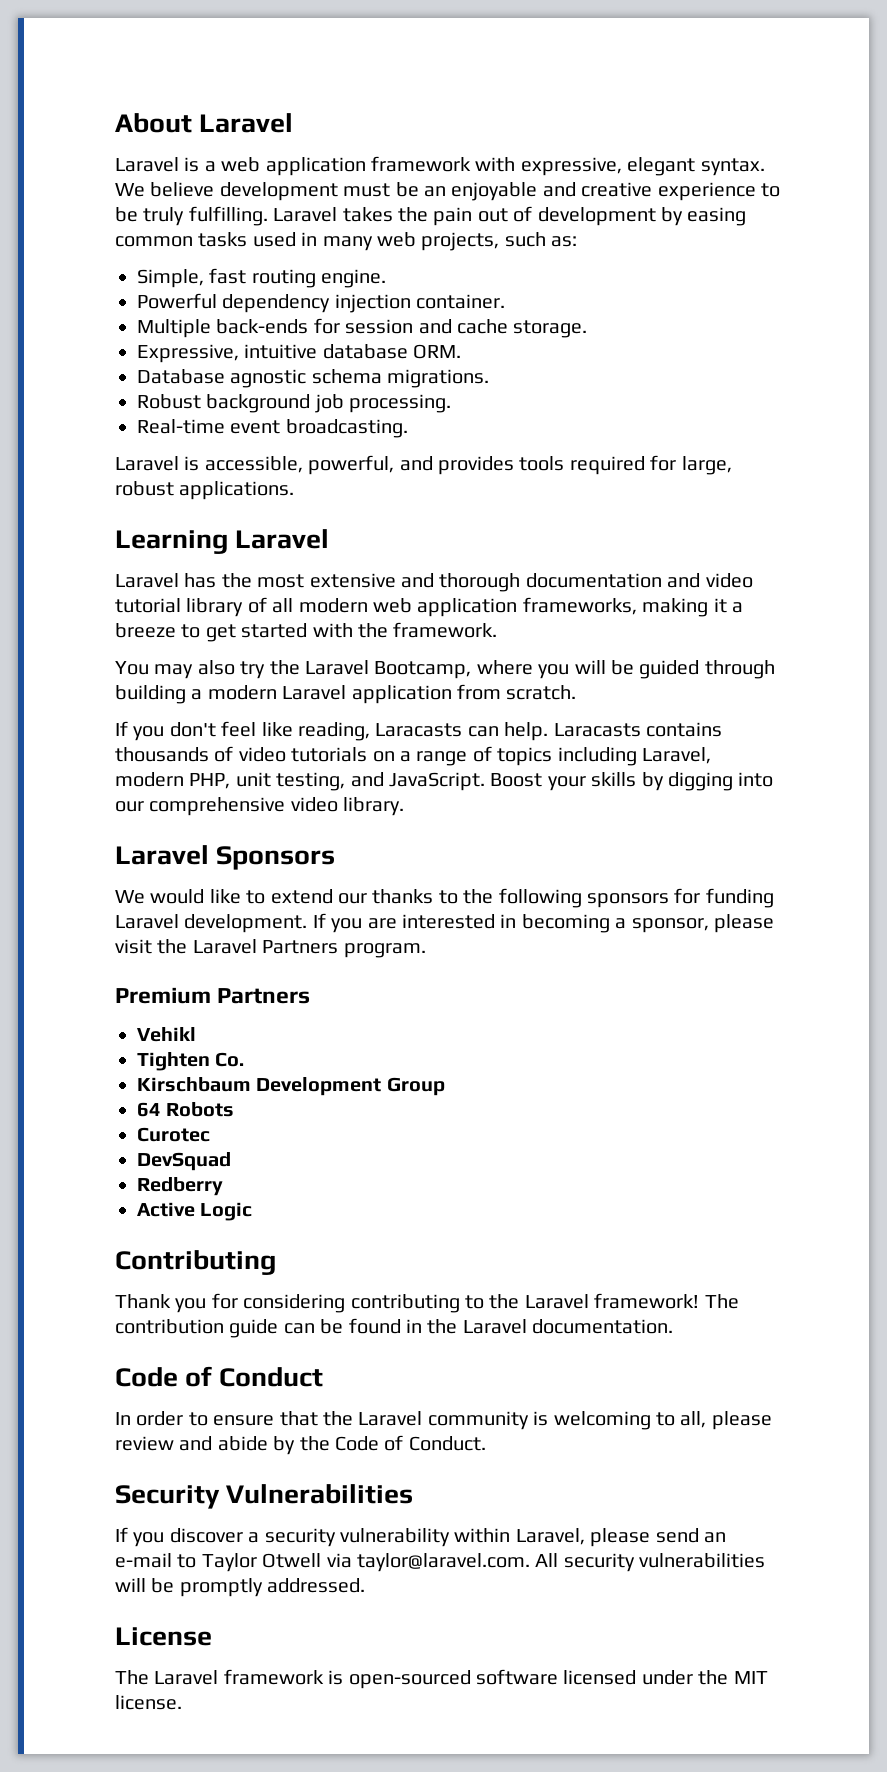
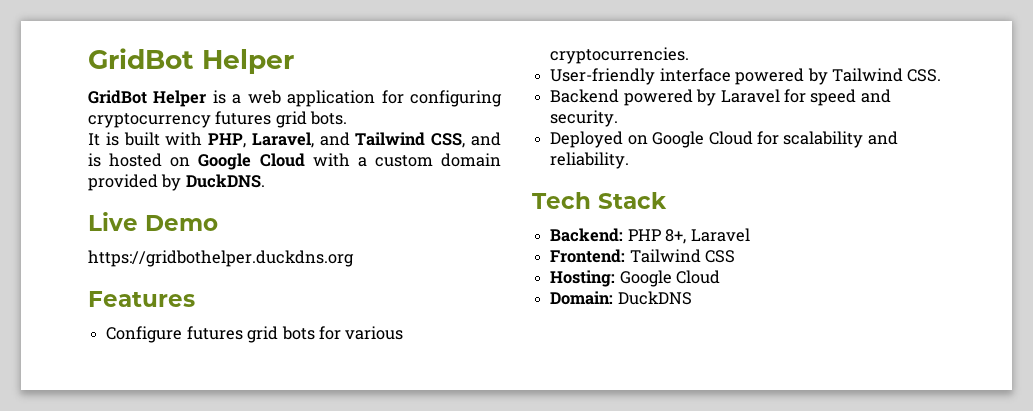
[115,113,294,133] [115,156,765,176] [115,182,780,201] [115,206,747,226] [115,232,578,251] [137,268,387,288] [137,293,506,313] [137,318,588,338] [137,344,462,363] [137,369,490,388] [137,394,452,413] [137,419,408,438] [115,455,732,475] [115,481,295,500] [115,529,330,554] [115,573,753,592] [115,597,743,617] [115,622,498,642] [115,660,775,679] [115,684,577,704] [115,721,722,741] [115,746,711,766] [115,772,774,791] [115,797,405,816] [115,845,336,870] [115,888,774,908] [115,913,774,933] [115,939,426,958] [115,987,311,1004] [137,1027,196,1042] [137,1052,245,1071] [137,1077,445,1096] [137,1102,235,1117] [137,1127,210,1142] [137,1152,231,1171] [137,1177,223,1196] [137,1202,253,1221] [115,1250,276,1275] [115,1293,739,1313] [115,1318,674,1338] [115,1366,323,1387] [115,1411,772,1430] [115,1435,486,1455] [115,1484,414,1509] [115,1527,726,1547] [115,1553,766,1572] [115,1578,366,1597] [115,1627,212,1646] [115,1669,768,1689] [115,1695,182,1710] About Laravel // Laravel is a web application framework with expressive, elegant syntax. We believe development must be an enjoyable and creative experience to be truly fulfilling. Laravel takes the pain out of development by easing common tasks used in many web projects, such as: // Simple, fast routing engine. // Powerful dependency injection container. // Multiple back-ends for session and cache storage. // Expressive, intuitive database ORM. // Database agnostic schema migrations. // Robust background job processing. // Real-time event broadcasting. // Laravel is accessible, powerful, and provides tools required for large, robust applications. // Learning Laravel // Laravel has the most extensive and thorough documentation and video tutorial library of all modern web application frameworks, making it a breeze to get started with the framework. // You may also try the Laravel Bootcamp, where you will be guided through building a modern Laravel application from scratch. // If you don't feel like reading, Laracasts can help. Laracasts contains thousands of video tutorials on a range of topics including Laravel, modern PHP, unit testing, and JavaScript. Boost your skills by digging into our comprehensive video library. // Laravel Sponsors // We would like to extend our thanks to the following sponsors for funding Laravel development. If you are interested in becoming a sponsor, please visit the Laravel Partners program. // Premium Partners // Vehikl // Tighten Co. // Kirschbaum Development Group // 64 Robots // Curotec // DevSquad // Redberry // Active Logic // Contributing // Thank you for considering contributing to the Laravel framework! The contribution guide can be found in the Laravel documentation. // Code of Conduct // In order to ensure that the Laravel community is welcoming to all, please review and abide by the Code of Conduct. // Security Vulnerabilities // If you discover a security vulnerability within Laravel, please send an e-mail to Taylor Otwell via taylor@laravel.com. All security vulnerabilities will be promptly addressed. // License // The Laravel framework is open-sourced software licensed under the MIT license. -> [88,48,294,74] [88,90,502,107] [88,111,348,128] [88,132,501,148] [88,153,501,170] [88,174,265,191] [88,212,218,231] [88,250,354,267] [88,291,195,307] [106,326,404,343] [550,47,690,64] [550,68,942,85] [550,89,891,106] [550,110,619,127] [550,131,898,148] [550,152,630,169] [532,192,667,209] [550,228,750,244] [550,249,736,263] [550,270,721,287] [550,291,692,305] GridBot Helper // GridBot Helper is a web application for configuring cryptocurrency futures grid bots. // It is built with PHP, Laravel, and Tailwind CSS, and is hosted on Google Cloud with a custom domain provided by DuckDNS. // Live Demo // https://gridbothelper.duckdns.org // Features // Configure futures grid bots for various cryptocurrencies. // User-friendly interface powered by Tailwind CSS. // Backend powered by Laravel for speed and security. // Deployed on Google Cloud for scalability and reliability. // Tech Stack // Backend: PHP 8+, Laravel // Frontend: Tailwind CSS // Hosting: Google Cloud // Domain: DuckDNS

